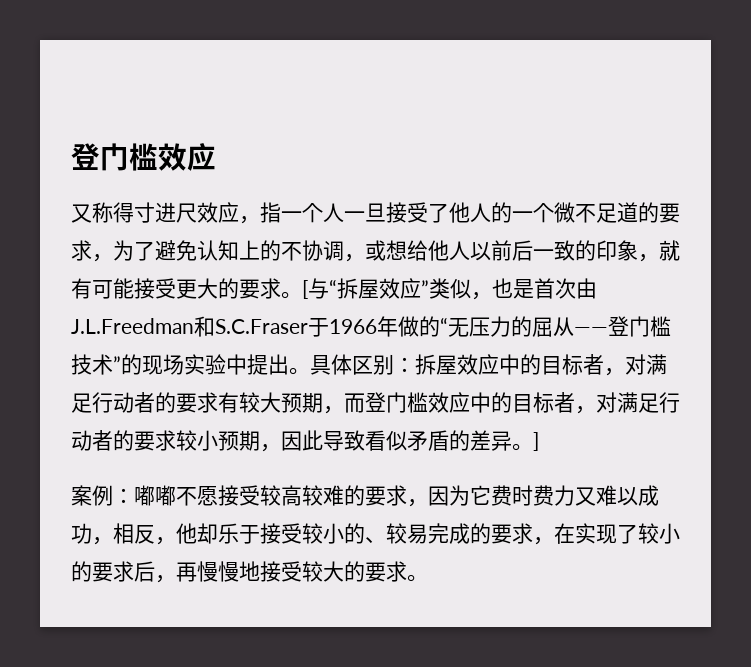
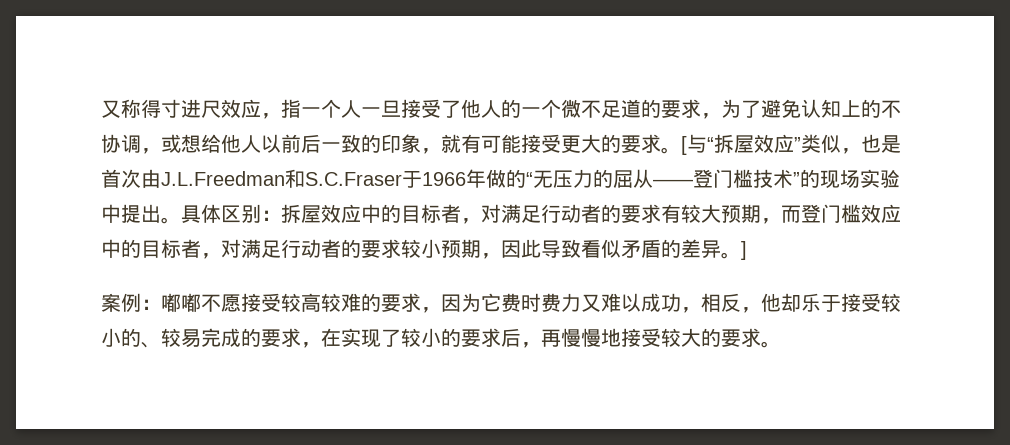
[71,143,216,171] 登门槛效应 // -> (101, 109) none

